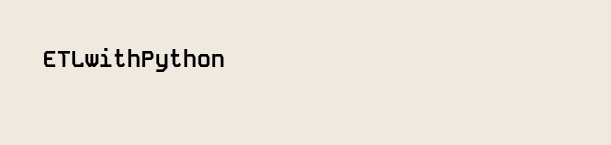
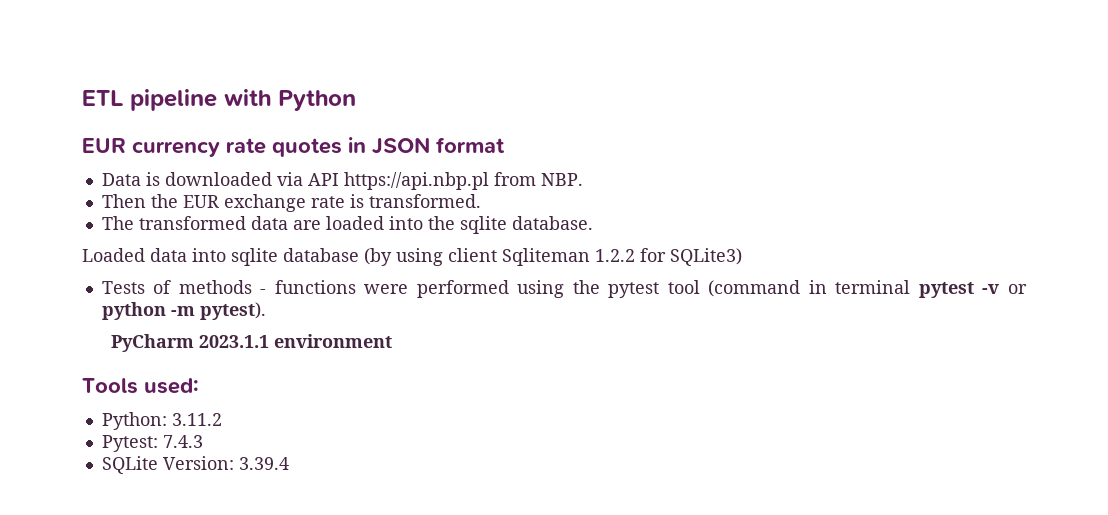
[43,48,225,72] ETLwithPython -> [82,89,356,111] [82,137,505,157] [101,172,583,190] [101,194,481,212] [101,216,593,234] [82,248,742,266] [101,280,1028,298] [101,302,266,320] [111,334,393,352] [82,378,199,394] [101,412,222,430] [101,435,203,452] [101,456,289,474] ETL pipeline with Python // EUR currency rate quotes in JSON format // Data is downloaded via API https://api.nbp.pl from NBP. // Then the EUR exchange rate is transformed. // The transformed data are loaded into the sqlite database. // Loaded data into sqlite database (by using client Sqliteman 1.2.2 for SQLite3) // Tests of methods - functions were performed using the pytest tool (command in terminal pytest -v or python -m pytest). // PyCharm 2023.1.1 environment // Tools used: // Python: 3.11.2 // Pytest: 7.4.3 // SQLite Version: 3.39.4

